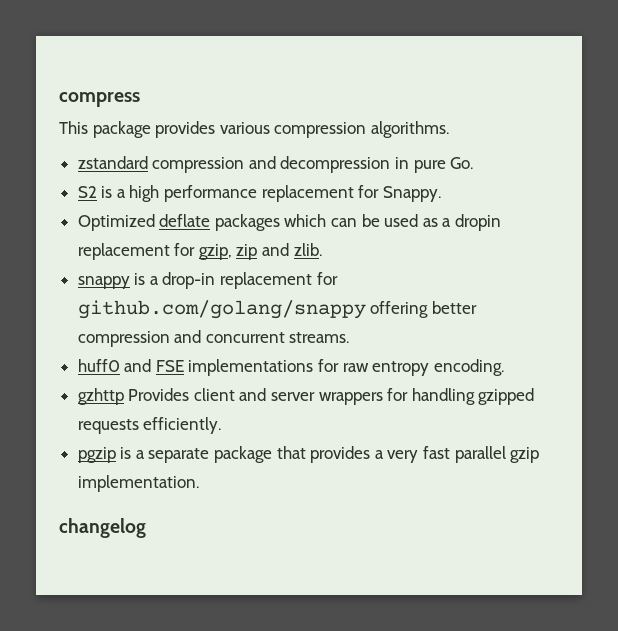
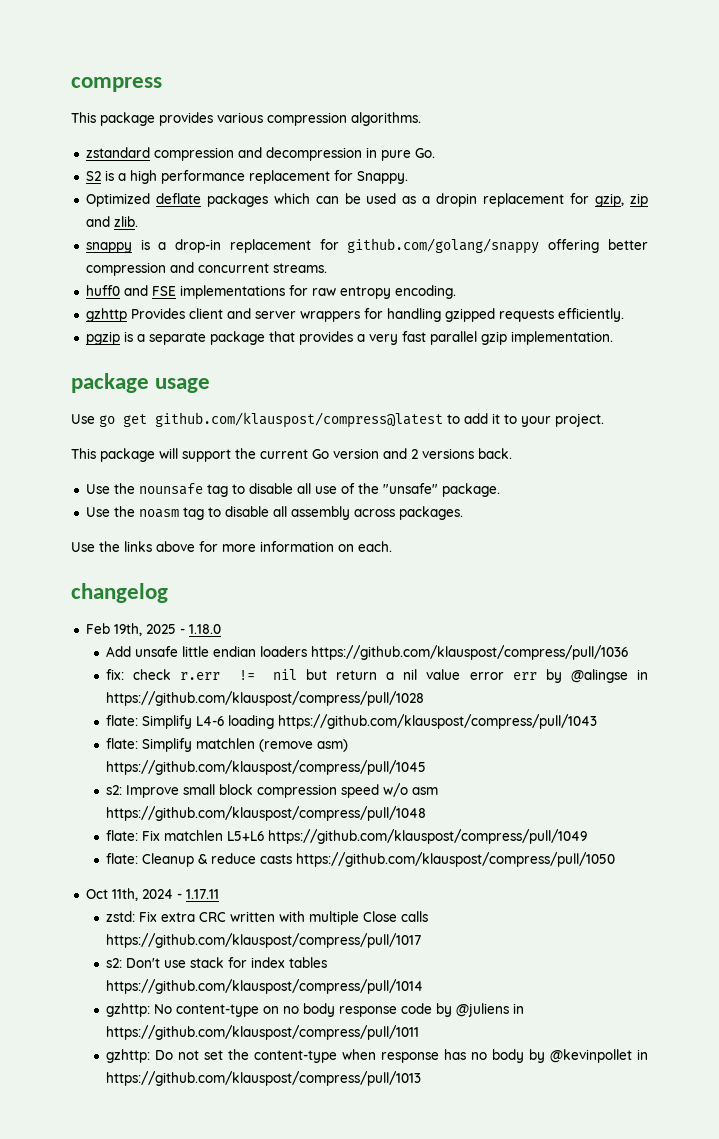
[59,518,146,538] changelog -> [71,373,211,393] [71,412,604,428] [71,448,512,462] [85,483,500,497] [85,506,463,520] [71,541,392,552] [71,583,168,603] [85,623,221,636] [106,645,629,660] [106,669,649,683] [106,691,425,706] [106,714,598,729] [106,738,349,752] [106,760,427,775] [106,783,439,798] [106,806,427,821] [106,829,588,844] [106,852,616,867] [85,888,219,901] [106,911,429,925] [106,933,422,948] [106,957,328,968] [106,979,424,994] [106,1003,525,1017] [106,1025,420,1040] [106,1049,649,1063] [106,1071,422,1086] package usage // Use go get github.com/klauspost/compress@latest to add it to your project. // This package will support the current Go version and 2 versions back. // Use the nounsafe tag to disable all use of the "unsafe" package. // Use the noasm tag to disable all assembly across packages. // Use the links above for more information on each. // changelog // Feb 19th, 2025 - 1.18.0 // Add unsafe little endian loaders https://github.com/klauspost/compress/pull/1036 // fix: check r.err != nil but return a nil value error err by @alingse in https://github.com/klauspost/compress/pull/1028 // flate: Simplify L4-6 loading https://github.com/klauspost/compress/pull/1043 // flate: Simplify matchlen (remove asm) https://github.com/klauspost/compress/pull/1045 // s2: Improve small block compression speed w/o asm https://github.com/klauspost/compress/pull/1048 // flate: Fix matchlen L5+L6 https://github.com/klauspost/compress/pull/1049 // flate: Cleanup & reduce casts https://github.com/klauspost/compress/pull/1050 // Oct 11th, 2024 - 1.17.11 // zstd: Fix extra CRC written with multiple Close calls https://github.com/klauspost/compress/pull/1017 // s2: Don't use stack for index tables https://github.com/klauspost/compress/pull/1014 // gzhttp: No content-type on no body response code by @juliens in https://github.com/klauspost/compress/pull/1011 // gzhttp: Do not set the content-type when response has no body by @kevinpollet in https://github.com/klauspost/compress/pull/1013

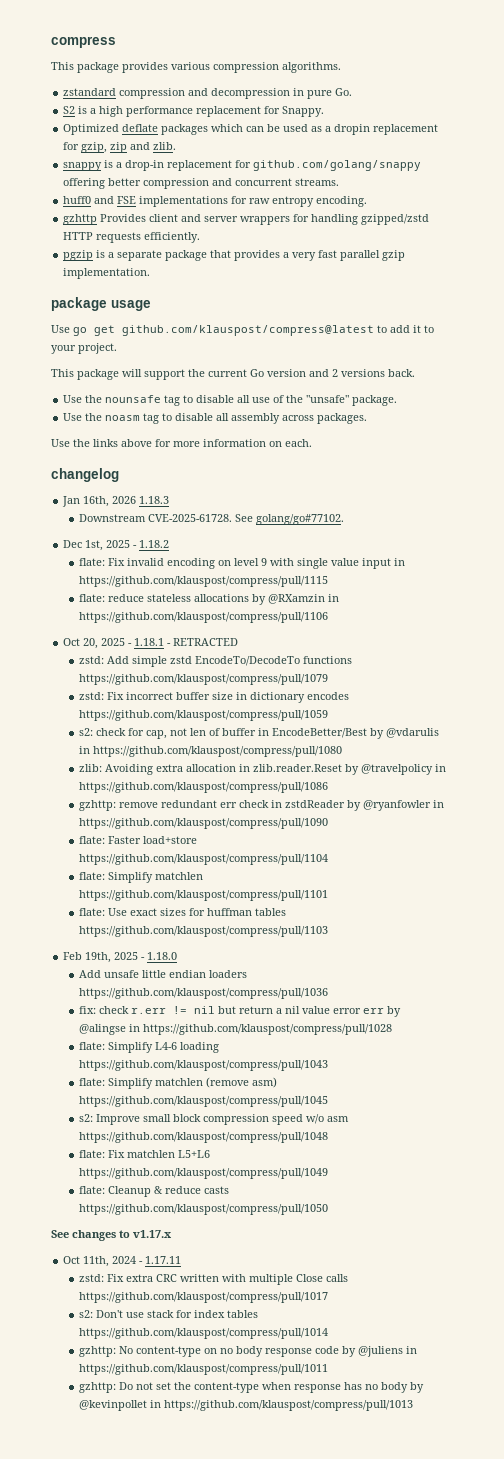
[444,308,495,322] gzipped -> [361,214,430,225] [63,232,94,240] gzipped/zstd HTTP
(168, 593) none -> [62,496,170,507] [78,514,344,525] [63,540,170,551] [78,558,405,569] [78,576,328,587] [78,594,339,605] [78,612,328,623] [63,638,239,649] [78,656,352,667] [78,674,328,685] [78,692,349,703] [78,710,328,721] [78,728,439,739] [78,746,342,757] [78,764,446,775] [78,782,328,793] [78,800,444,811] [78,818,328,829] [78,836,197,844] [78,854,328,865] [78,872,203,883] [78,890,328,901] [78,908,286,916] [78,926,328,937] // Jan 16th, 2026 1.18.3 // Downstream CVE-2025-61728. See golang/go#77102. // Dec 1st, 2025 - 1.18.2 // flate: Fix invalid encoding on level 9 with single value input in https://github.com/klauspost/compress/pull/1115 // flate: reduce stateless allocations by @RXamzin in https://github.com/klauspost/compress/pull/1106 // Oct 20, 2025 - 1.18.1 - RETRACTED // zstd: Add simple zstd EncodeTo/DecodeTo functions https://github.com/klauspost/compress/pull/1079 // zstd: Fix incorrect buffer size in dictionary encodes https://github.com/klauspost/compress/pull/1059 // s2: check for cap, not len of buffer in EncodeBetter/Best by @vdarulis in https://github.com/klauspost/compress/pull/1080 // zlib: Avoiding extra allocation in zlib.reader.Reset by @travelpolicy in https://github.com/klauspost/compress/pull/1086 // gzhttp: remove redundant err check in zstdReader by @ryanfowler in https://github.com/klauspost/compress/pull/1090 // flate: Faster load+store https://github.com/klauspost/compress/pull/1104 // flate: Simplify matchlen https://github.com/klauspost/compress/pull/1101 // flate: Use exact sizes for huffman tables https://github.com/klauspost/compress/pull/1103
(616, 859) none -> [51,1230,172,1241] // See changes to v1.17.x

